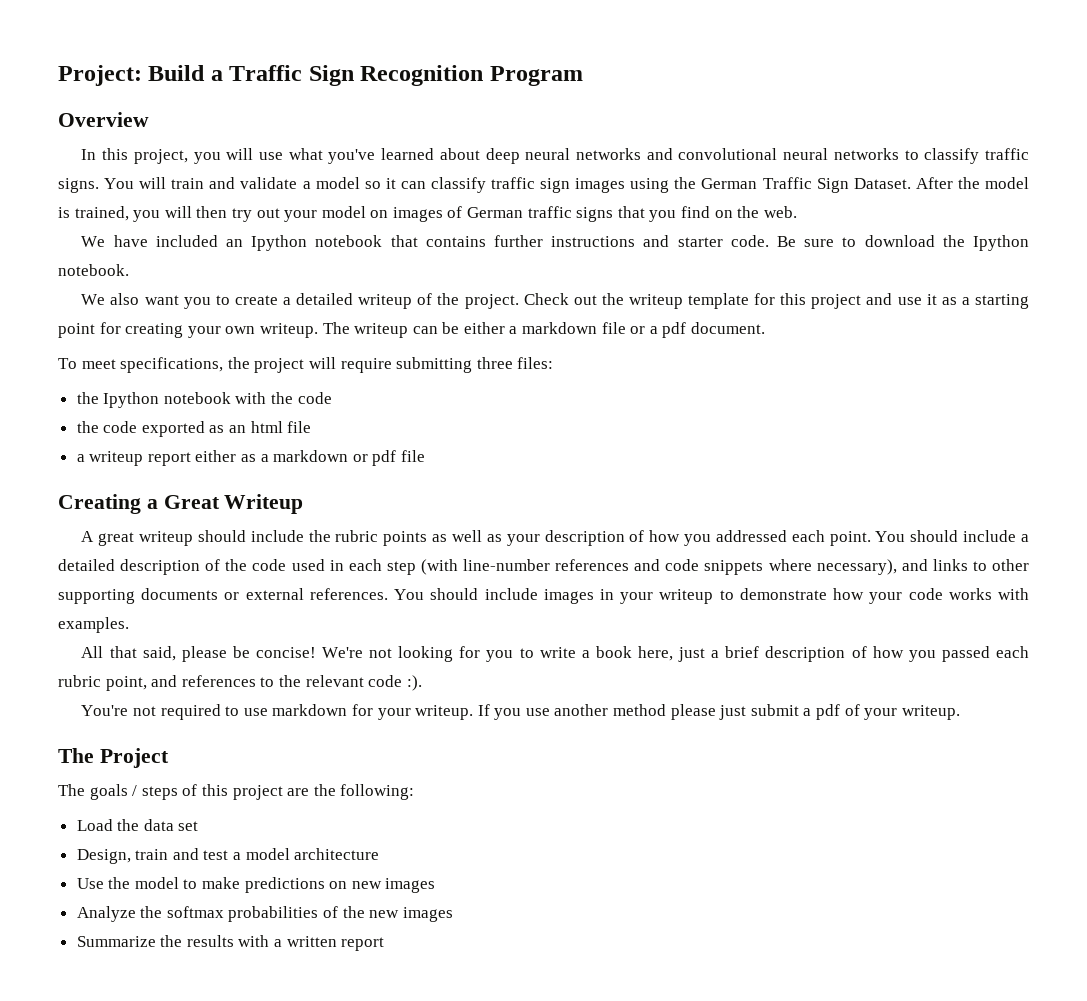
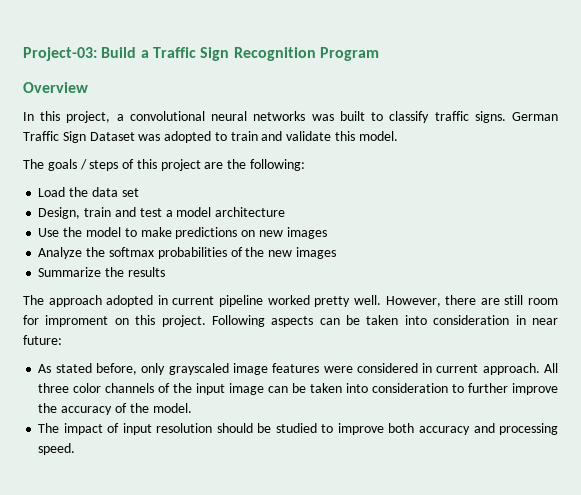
[58,65,142,86] Project: -> [23,47,97,61] Project-03:
[193,148,673,164] you will use what you've learned about deep neural networks and -> [116,114,124,121] a
(899, 154) none -> [311,111,365,121] was built
[104,177,1029,193] [58,206,797,222] [81,235,1029,251] [58,264,129,276] [81,293,1029,309] [58,322,766,338] [58,357,554,373] [76,392,332,408] [76,421,312,437] [76,450,426,466] [58,494,304,514] [81,530,1029,546] [58,559,1030,575] [58,588,1029,604] [58,617,129,633] [81,646,1029,662] [58,675,422,691] [81,704,960,720] [58,748,169,768] You will train and validate a model so it can classify traffic sign images using the German Traffic Sign Dataset. After the model is trained, you will then try out your model on images of German traffic signs that you find on the web. // We have included an Ipython notebook that contains further instructions and starter code. Be sure to download the Ipython notebook. // We also want you to create a detailed writeup of the project. Check out the writeup template for this project and use it as a starting point for creating your own writeup. The writeup can be either a markdown file or a pdf document. // To meet specifications, the project will require submitting three files: // the Ipython notebook with the code // the code exported as an html file // a writeup report either as a markdown or pdf file // Creating a Great Writeup // A great writeup should include the rubric points as well as your description of how you addressed each point. You should include a detailed description of the code used in each step (with line-number references and code snippets where necessary), and links to other supporting documents or external references. You should include images in your writeup to demonstrate how your code works with examples. // All that said, please be concise! We're not looking for you to write a book here, just a brief description of how you passed each rubric point, and references to the relevant code :). // You're not required to use markdown for your writeup. If you use another method please just submit a pdf of your writeup. // The Project -> [511,112,558,121] [23,131,398,143] German Traffic Sign Dataset was adopted to train and validate this model.
[238,935,385,951] with a written report -> [23,295,559,307] [23,315,558,327] [23,335,62,345] [38,363,558,375] [38,383,558,395] [38,403,192,415] [38,423,558,435] [38,443,76,455] // The approach adopted in current pipeline worked pretty well. However, there are still room for improment on this project. Following aspects can be taken into consideration in near future: // As stated before, only grayscaled image features were considered in current approach. All three color channels of the input image can be taken into consideration to further improve the accuracy of the model. // The impact of input resolution should be studied to improve both accuracy and processing speed.

